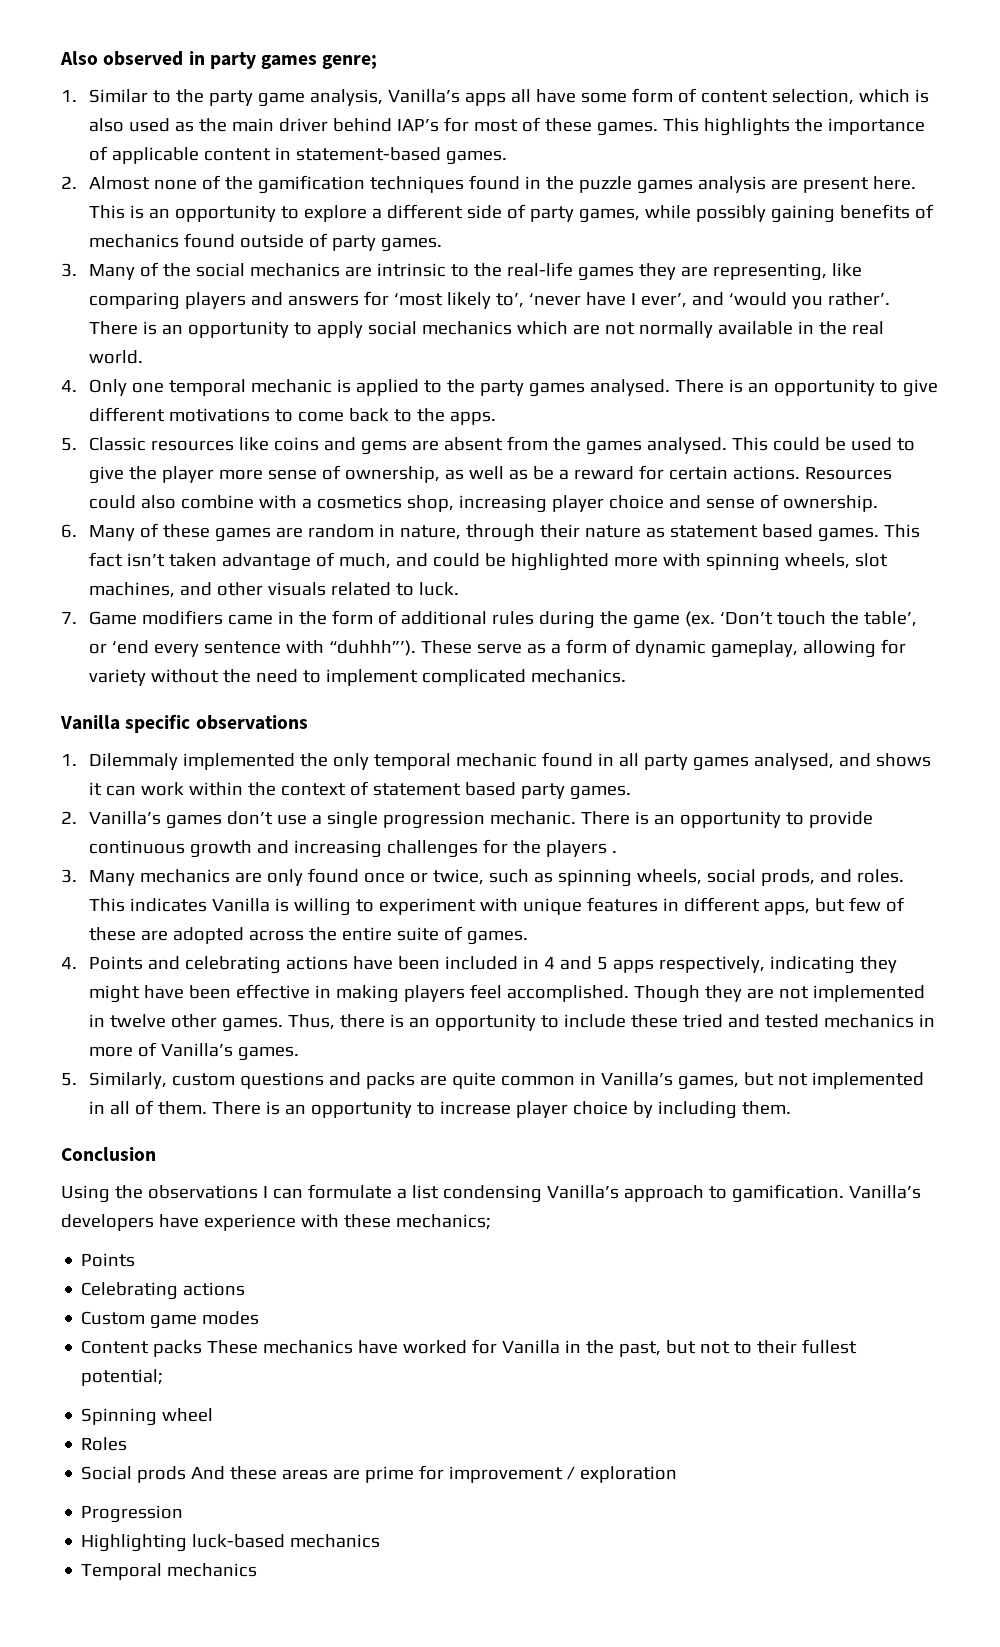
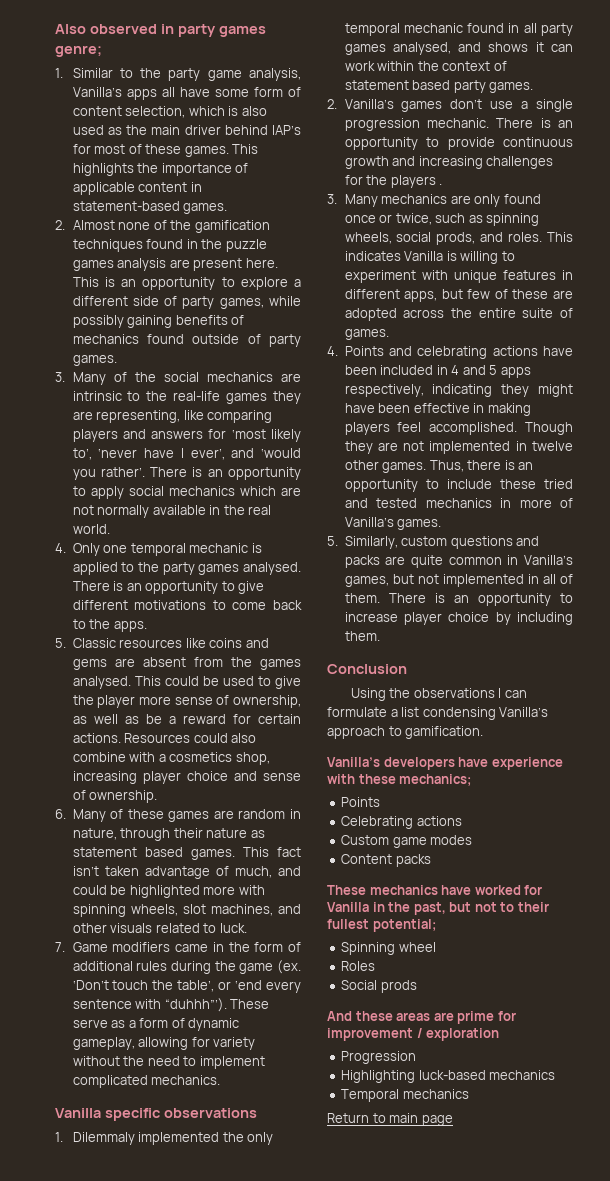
(844, 1193) none -> (484, 732) //
(203, 1348) none -> (431, 860) //
(187, 1474) none -> (417, 986) //
(258, 1570) none -> [327,1113,453,1126] // Return to main page

